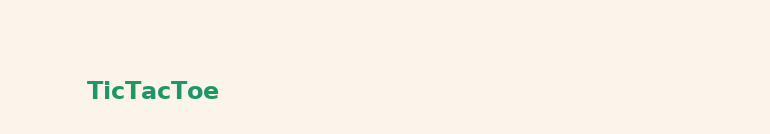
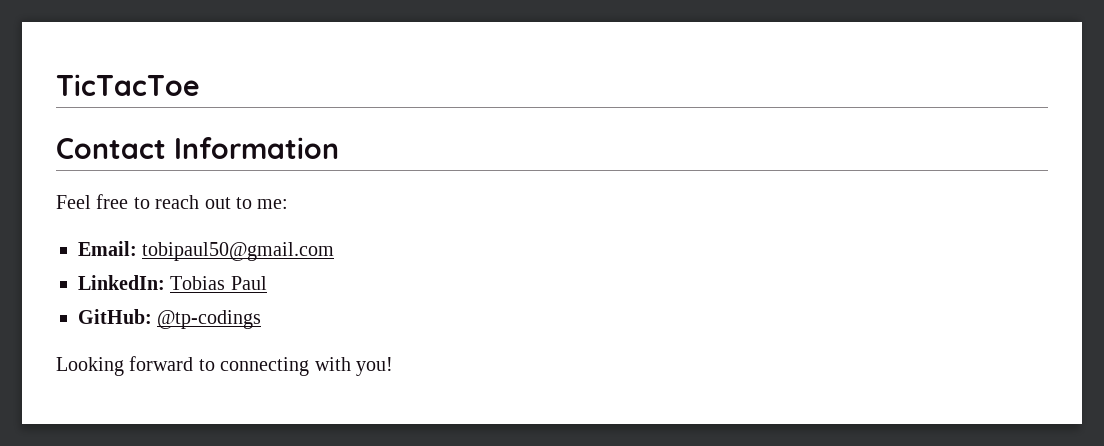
(219, 90) none -> [56,137,339,159] [56,194,289,209] [78,241,335,261] [78,275,267,290] [78,309,262,329] [56,356,393,376] // Contact Information // Feel free to reach out to me: // Email: tobipaul50@gmail.com // LinkedIn: Tobias Paul // GitHub: @tp-codings // Looking forward to connecting with you!

